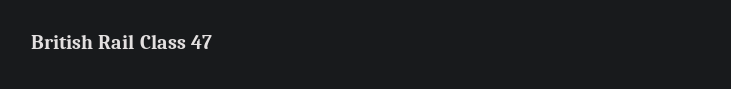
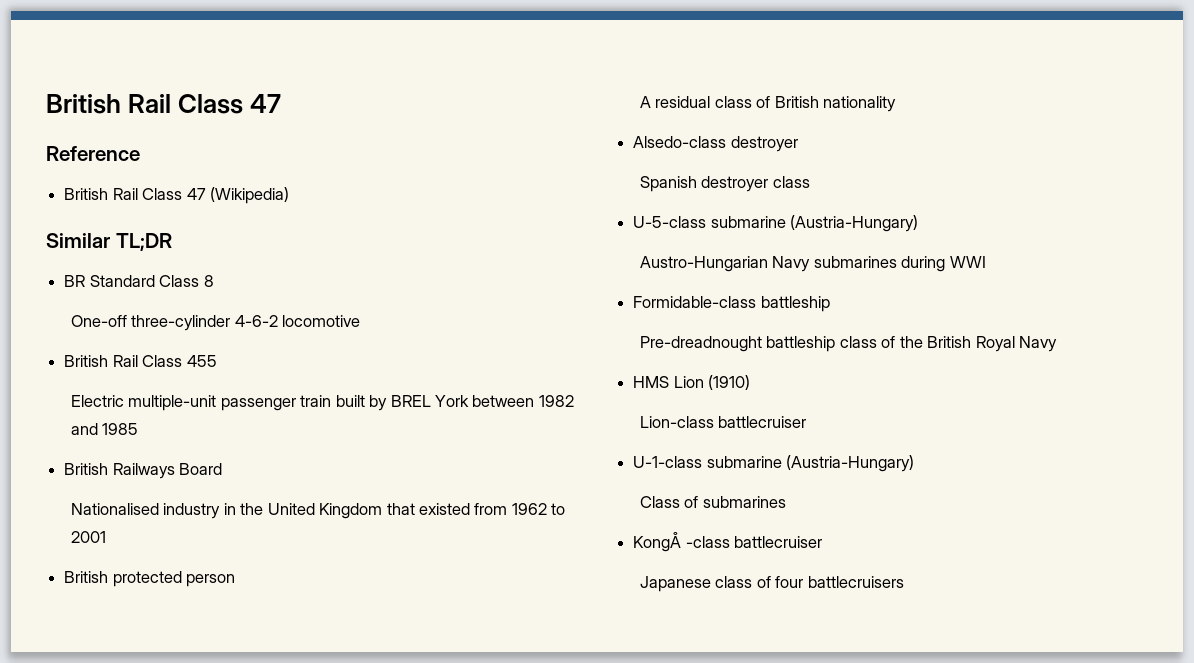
[31,34,212,49] British Rail Class 47 -> [46,94,282,114] [46,146,140,161] [64,187,289,204] [46,233,172,251] [64,275,214,287] [70,315,361,331] [64,355,217,367] [70,395,574,411] [70,423,139,435] [64,463,223,479] [70,503,566,519] [70,531,106,543] [64,571,236,587] [639,96,897,112] [633,136,798,152] [639,176,810,192] [633,215,919,232] [639,256,986,272] [633,296,830,312] [639,336,1057,352] [633,375,751,390] [639,416,807,428] [633,455,915,472] [639,496,786,508] [633,532,823,552] [639,576,904,592] British Rail Class 47 // Reference // British Rail Class 47 (Wikipedia) // Similar TL;DR // BR Standard Class 8 // One-off three-cylinder 4-6-2 locomotive // British Rail Class 455 // Electric multiple-unit passenger train built by BREL York between 1982 and 1985 // British Railways Board // Nationalised industry in the United Kingdom that existed from 1962 to 2001 // British protected person // A residual class of British nationality // Alsedo-class destroyer // Spanish destroyer class // U-5-class submarine (Austria-Hungary) // Austro-Hungarian Navy submarines during WWI // Formidable-class battleship // Pre-dreadnought battleship class of the British Royal Navy // HMS Lion (1910) // Lion-class battlecruiser // U-1-class submarine (Austria-Hungary) // Class of submarines // KongÅ -class battlecruiser // Japanese class of four battlecruisers

